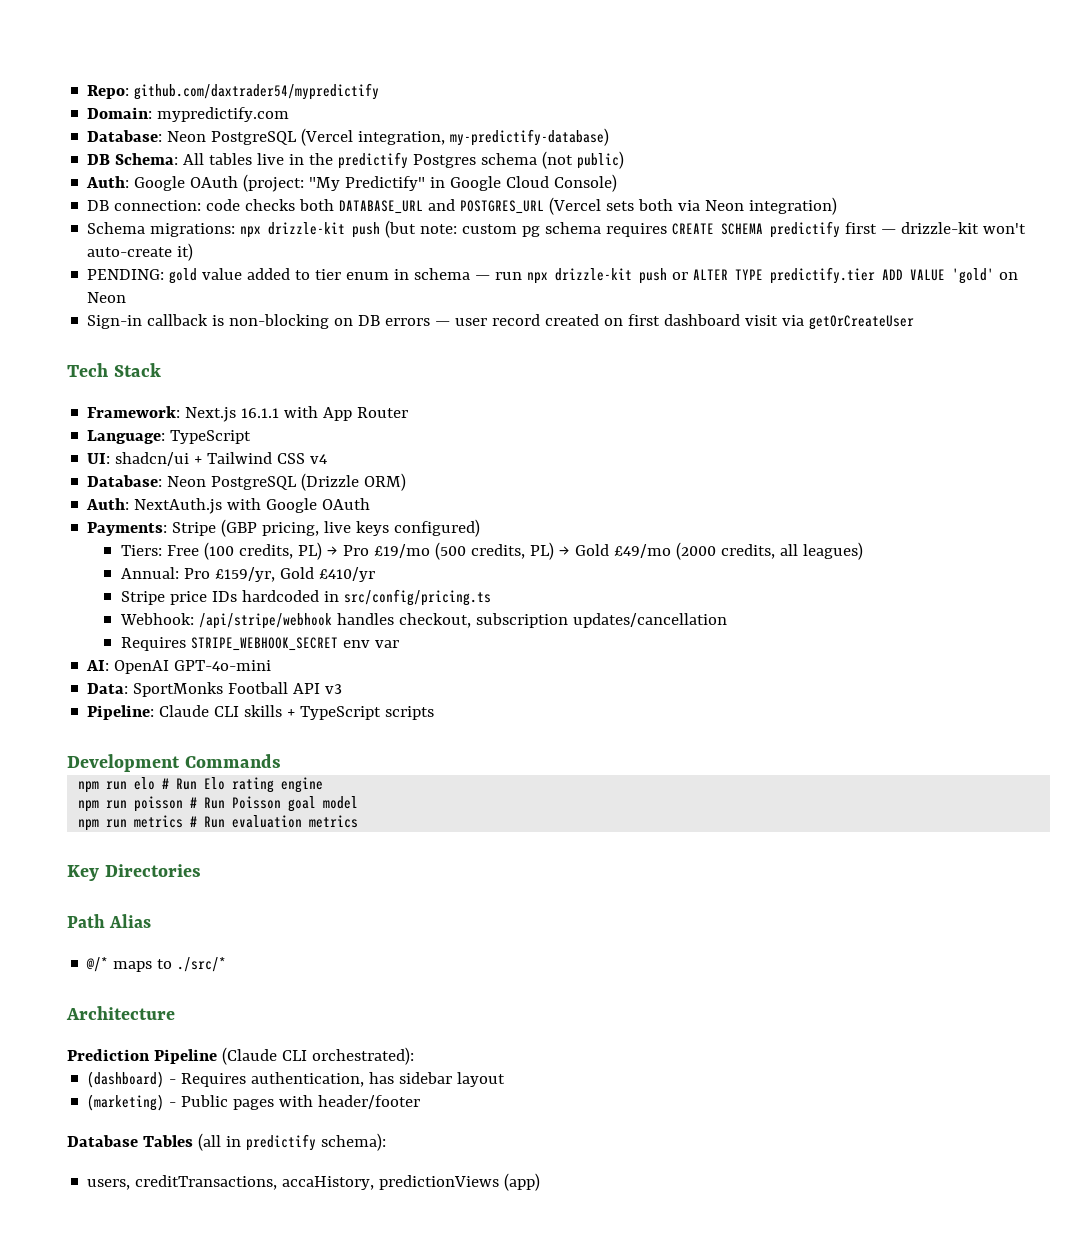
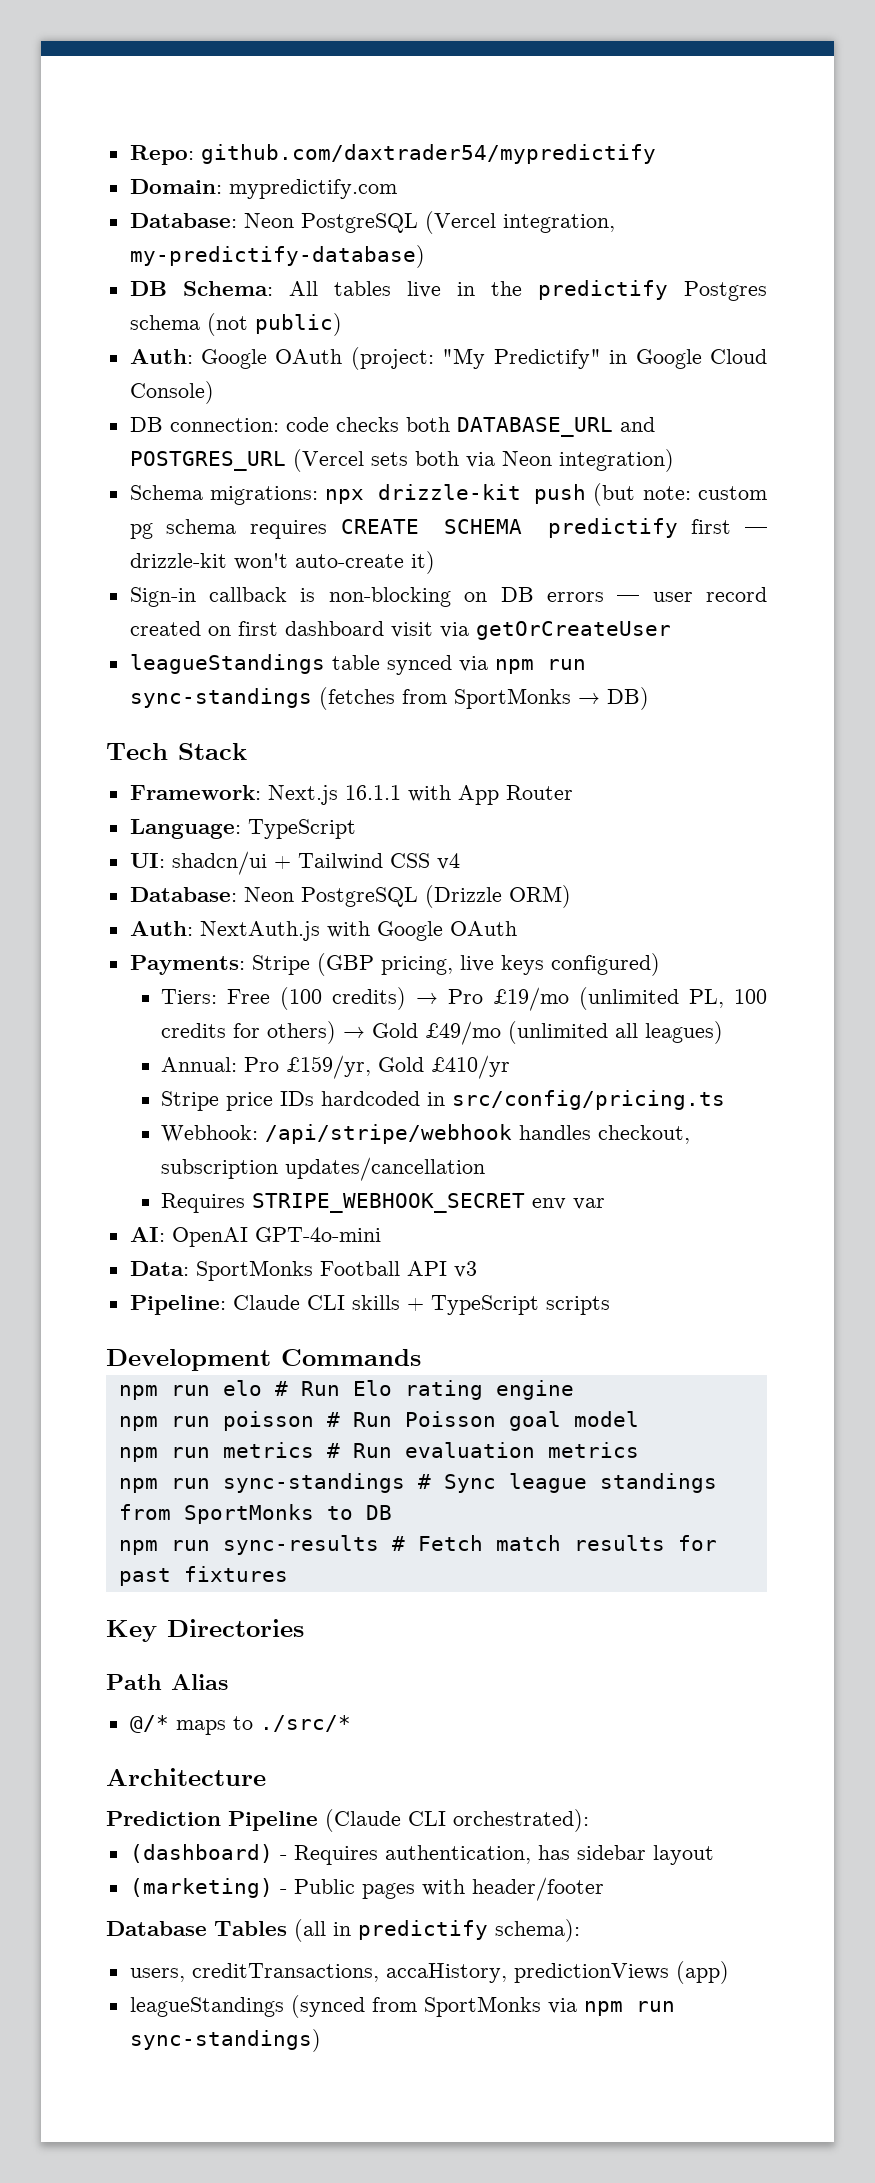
[87,267,1019,284] [87,292,127,303] // PENDING: gold value added to tier enum in schema — run npx drizzle-kit push or ALTER TYPE predictify.tier ADD VALUE 'gold' on Neon -> (435, 562) none
(915, 322) none -> [129,654,586,675] [129,687,649,710] // leagueStandings table synced via npm run sync-standings (fetches from SportMonks → DB)
[239,542,323,560] credits, PL) -> [332,987,407,1010] credits)
[435,542,555,560] (500 credits, PL) -> [579,987,768,1010] [161,1021,337,1044] (unlimited PL, 100 credits for others)
[675,542,775,560] (2000 credits, -> [508,1021,609,1044] (unlimited
(359, 821) none -> [118,1473,717,1493] [118,1504,392,1524] [118,1535,717,1555] [118,1566,288,1586] // npm run sync-standings # Sync league standings from SportMonks to DB // npm run sync-results # Fetch match results for past fixtures
(541, 1182) none -> [129,1995,675,2018] [129,2029,321,2052] // leagueStandings (synced from SportMonks via npm run sync-standings)

